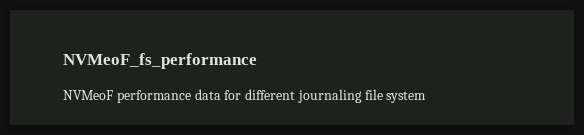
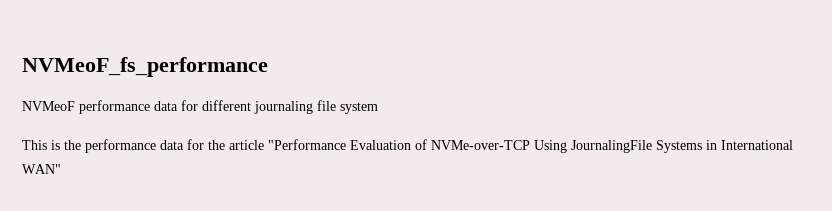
(427, 97) none -> [22,139,793,153] [22,164,61,174] // This is the performance data for the article "Performance Evaluation of NVMe-over-TCP Using JournalingFile Systems in International WAN"

